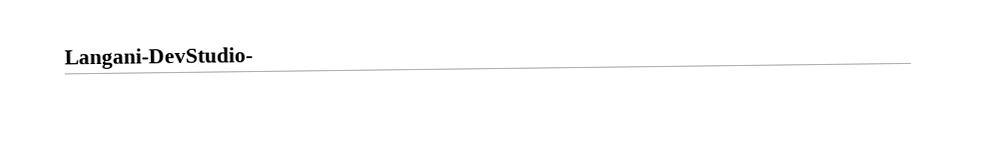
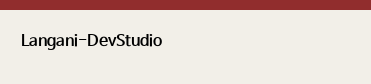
[64,47,253,70] Langani-DevStudio- -> [21,34,162,50] Langani-DevStudio

